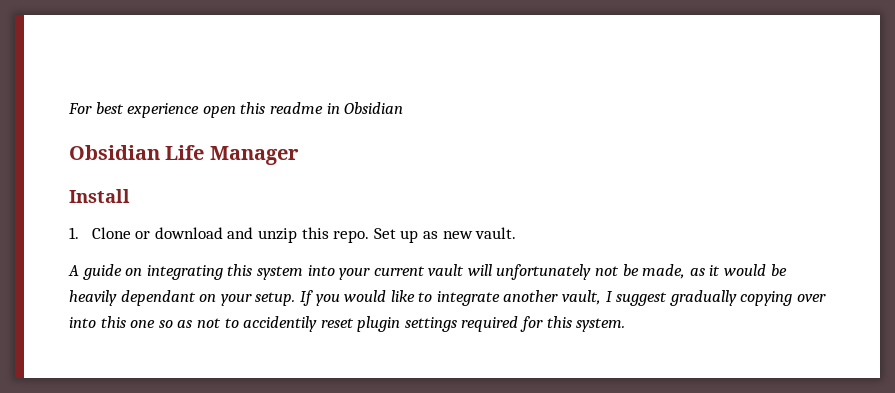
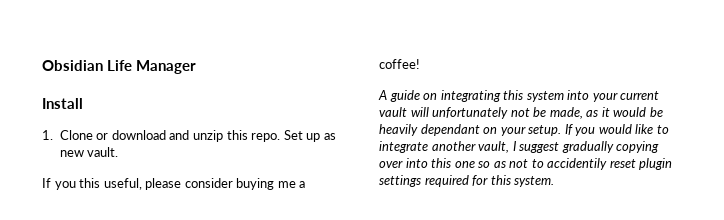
[68,102,404,118] For best experience open this readme in Obsidian // -> (42, 65) none
(517, 233) none -> [42,178,306,190] [379,59,420,69] // If you this useful, please consider buying me a coffee!

